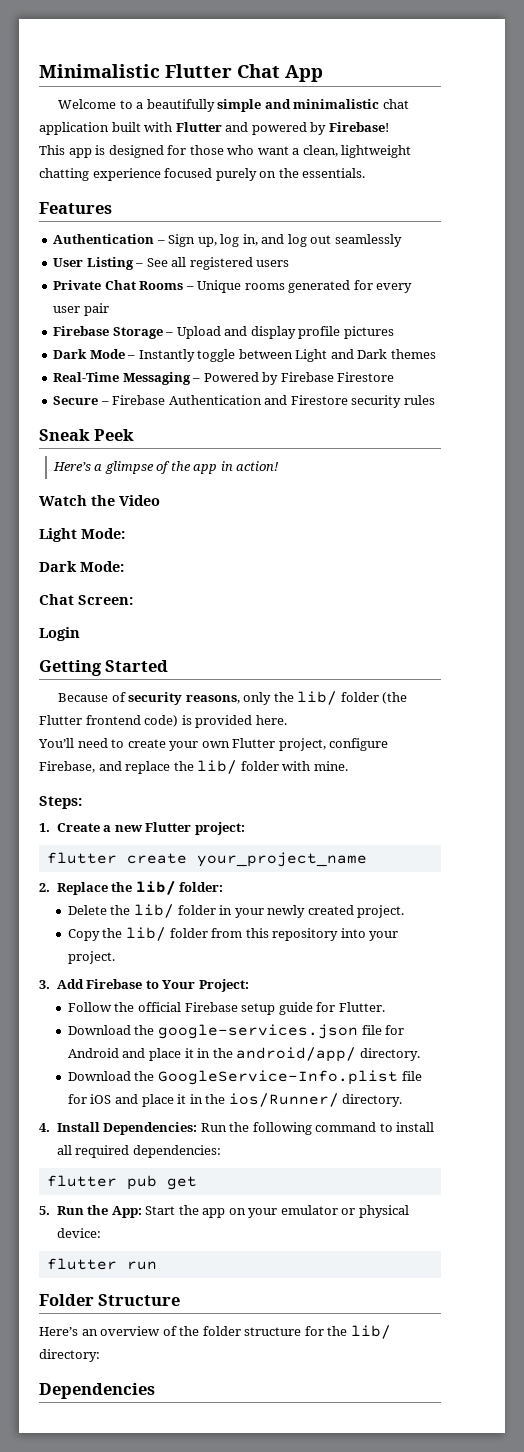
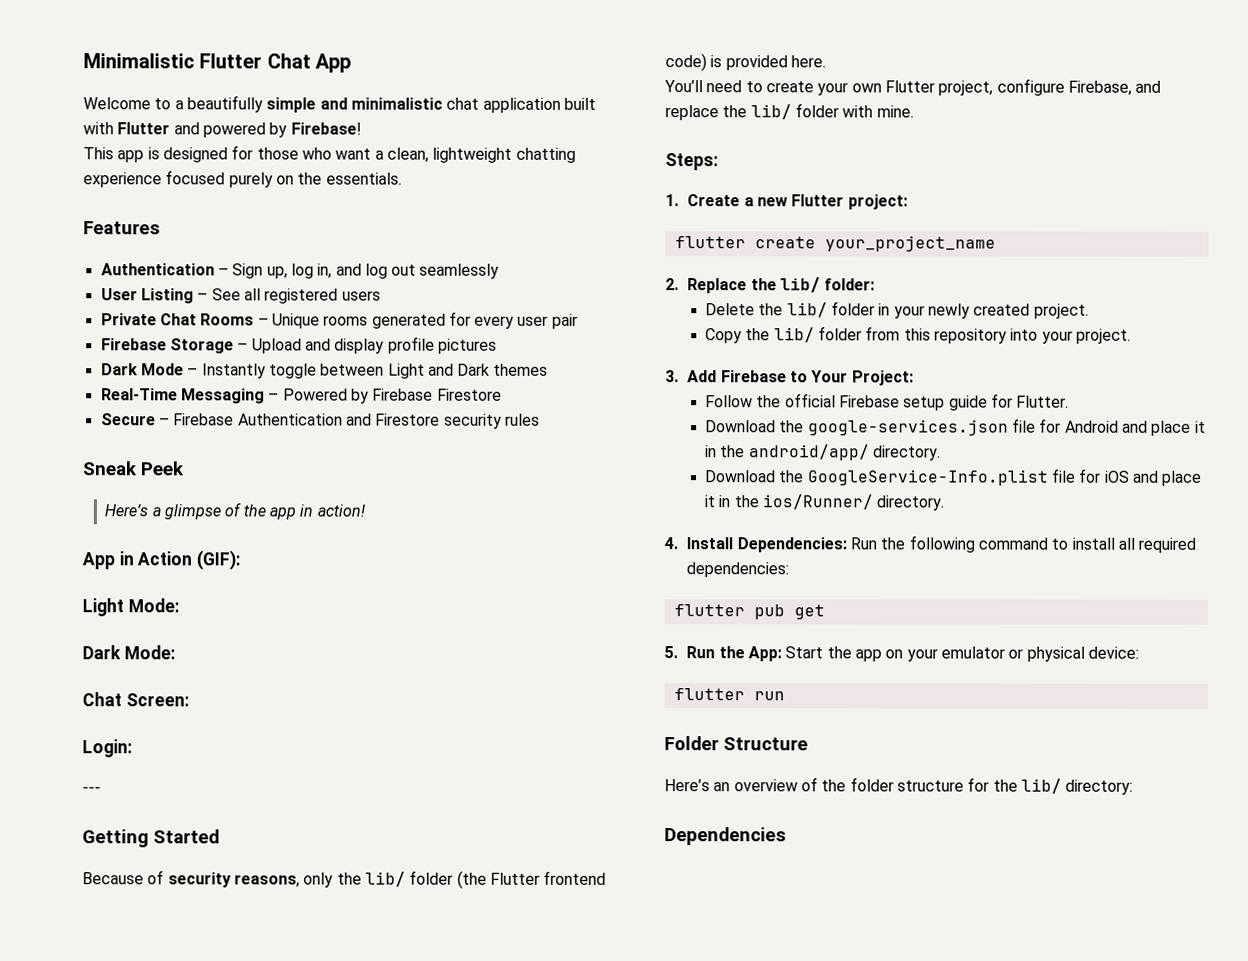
[39,495,160,506] Watch the Video -> [82,550,242,571] App in Action (GIF):
[39,627,80,641] Login -> [82,739,133,758] [82,786,101,794] Login: // ---

